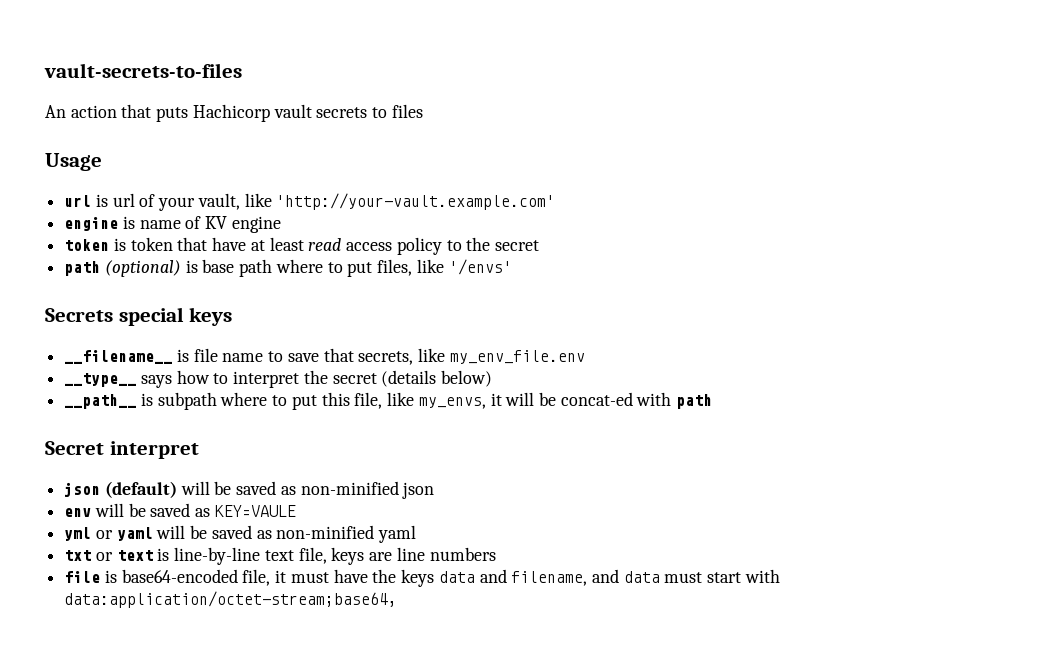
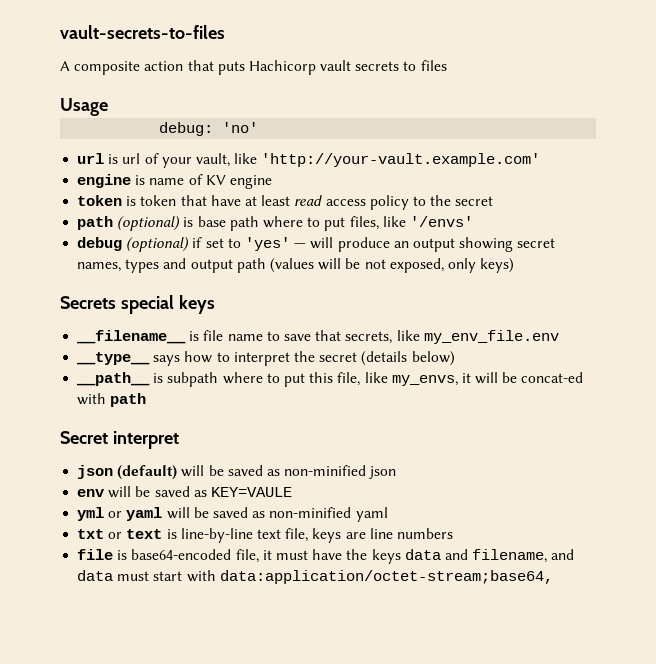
[45,105,66,118] An -> [60,61,141,75] A composite
(102, 162) none -> [159,122,259,136] // debug: 'no'
(512, 267) none -> [77,237,556,252] [77,258,515,273] // debug (optional) if set to 'yes' — will produce an output showing secret names, types and output path (values will be not exposed, only keys)

